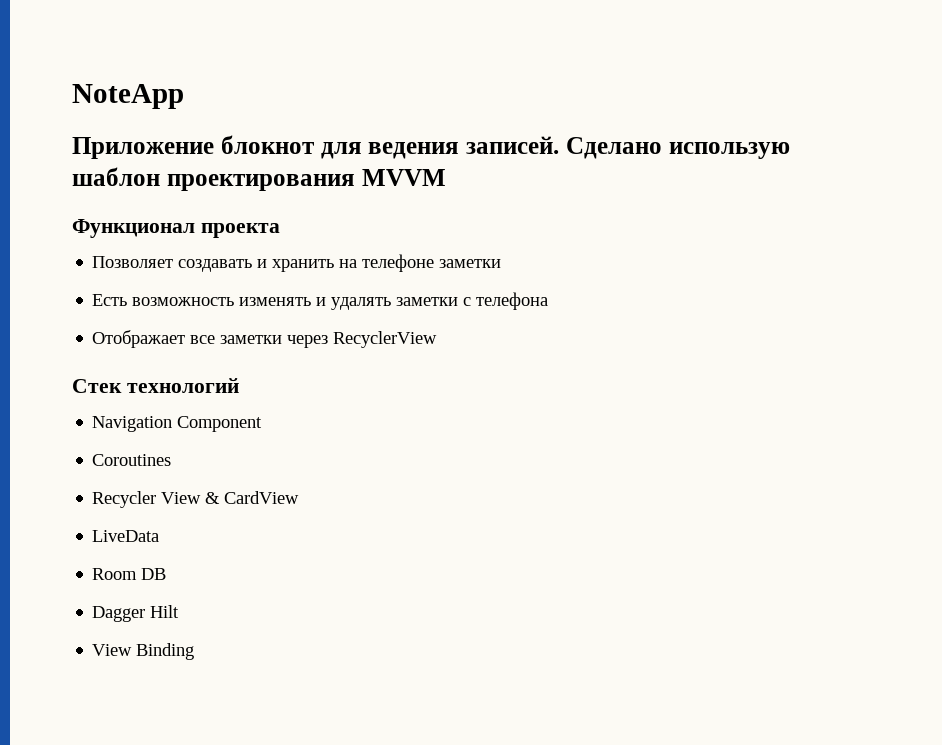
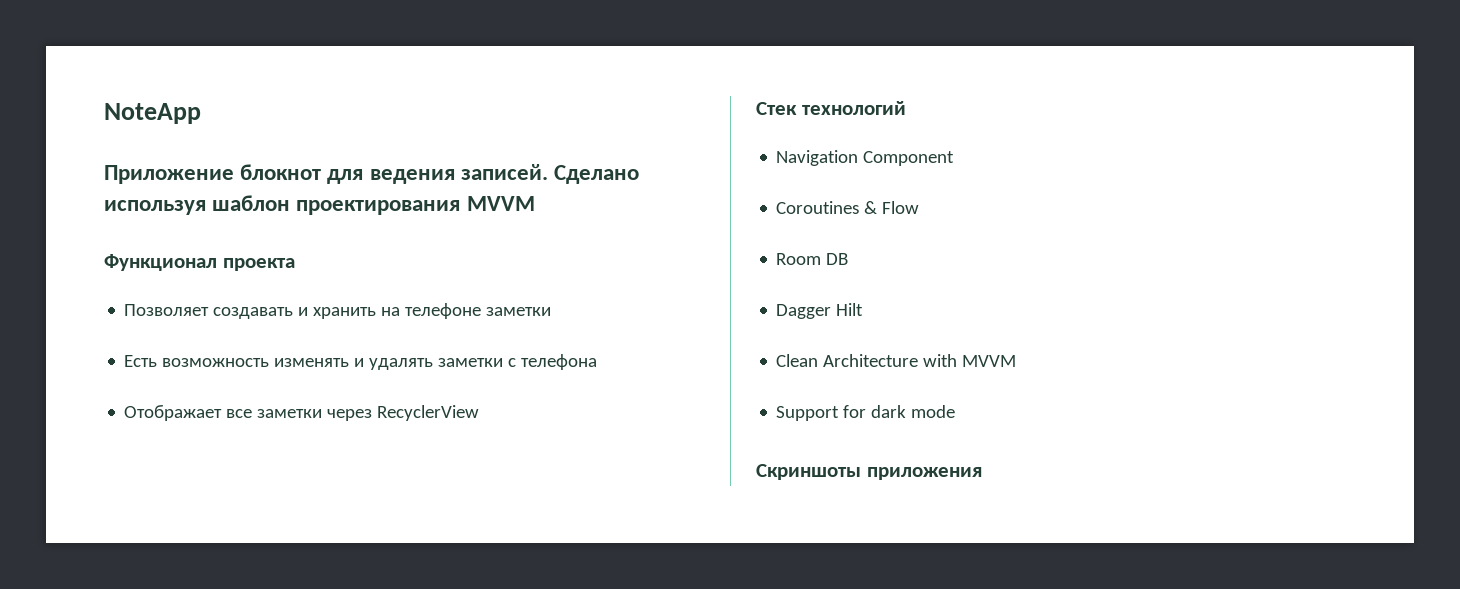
[668,142,790,159] использую -> [104,200,206,215] используя
[92,491,300,508] [92,530,160,542] // Recycler View & CardView // LiveData -> [864,201,920,214] & Flow
[92,643,195,660] View Binding -> [776,354,1017,367] [776,405,956,421] [756,464,982,480] Clean Architecture with MVVM // Support for dark mode // Скриншоты приложения

